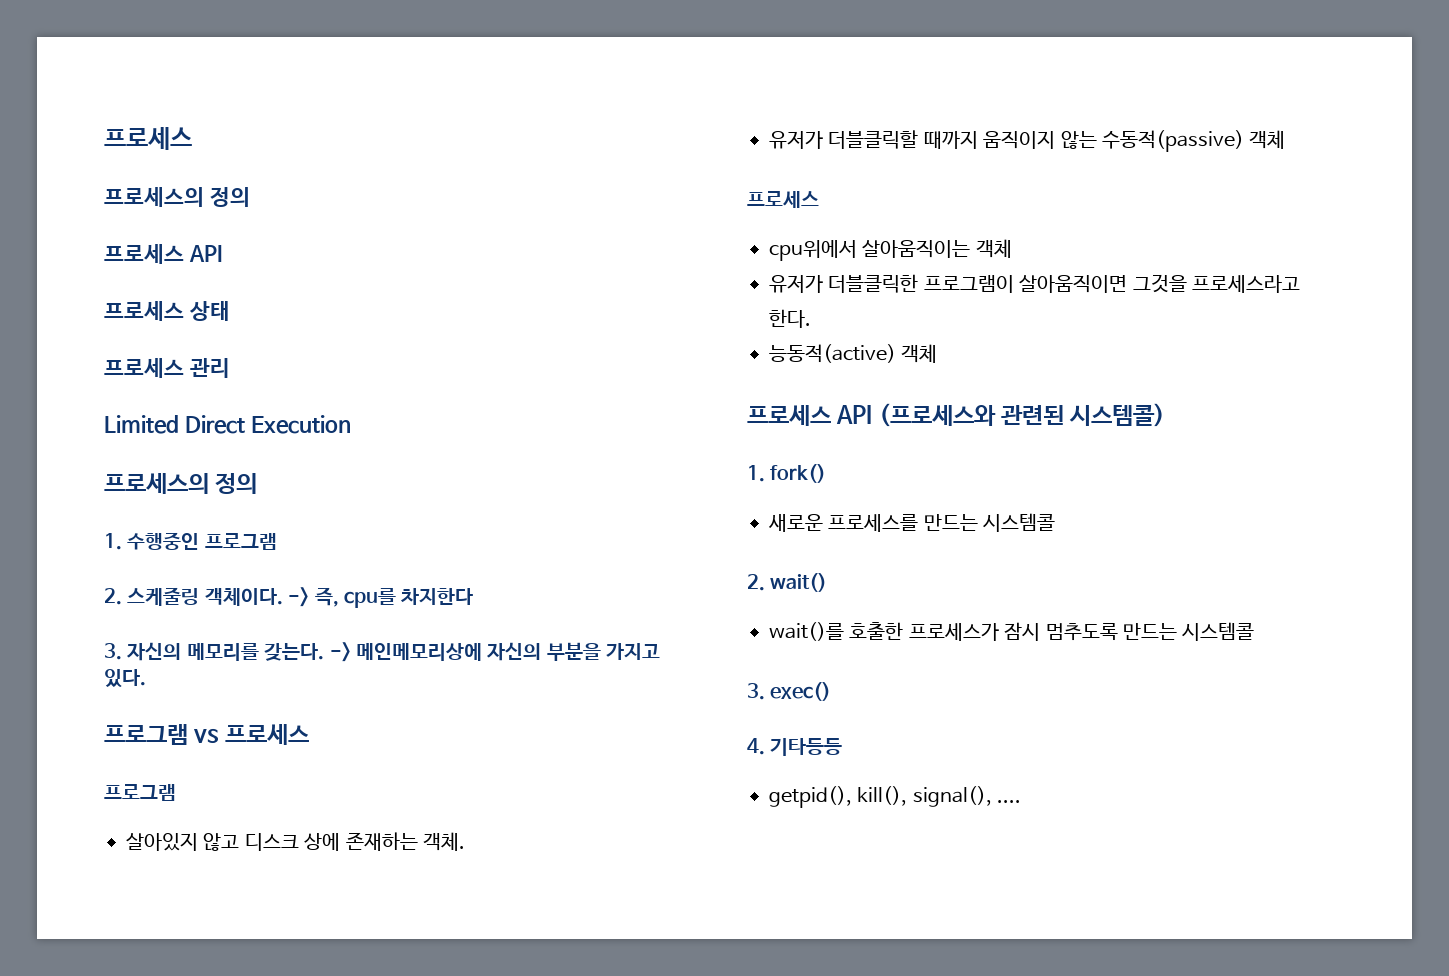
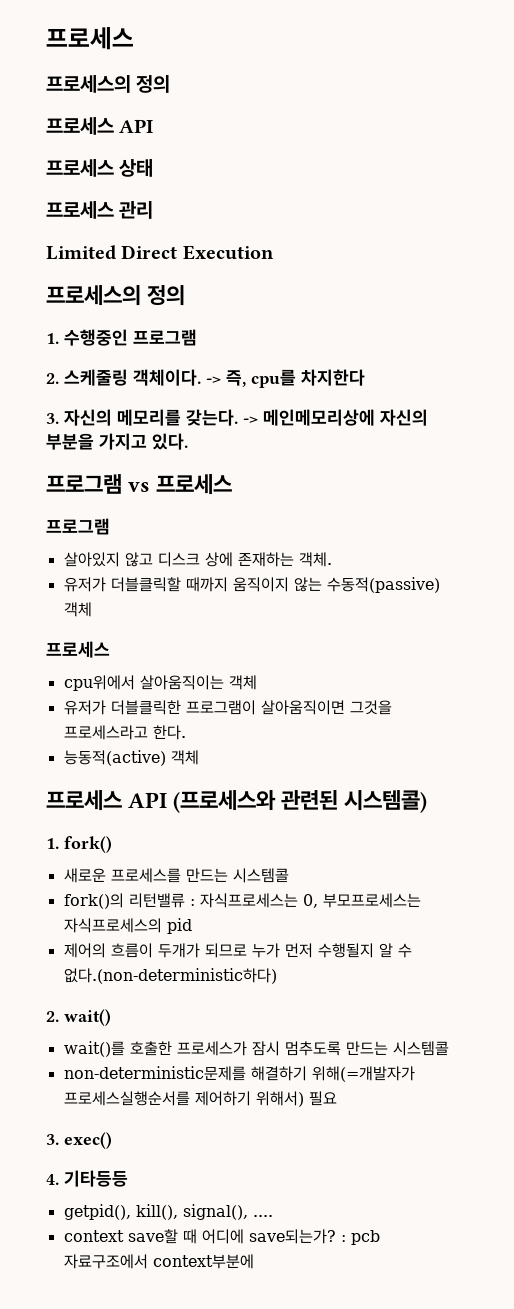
(1056, 522) none -> [63,893,421,909] [63,918,192,934] [63,943,412,958] [63,968,277,984] // fork()의 리턴밸류 : 자식프로세스는 0, 부모프로세스는 자식프로세스의 pid // 제어의 흐름이 두개가 되므로 누가 먼저 수행될지 알 수 없다.(non-deterministic하다)
(1255, 631) none -> [63,1066,415,1082] [63,1091,337,1107] // non-deterministic문제를 해결하기 위해(=개발자가 프로세스실행순서를 제어하기 위해서) 필요
(1022, 801) none -> [63,1229,380,1245] [63,1254,254,1269] // context save할 때 어디에 save되는가? : pcb 자료구조에서 context부분에

